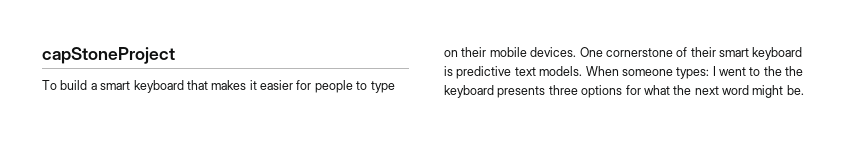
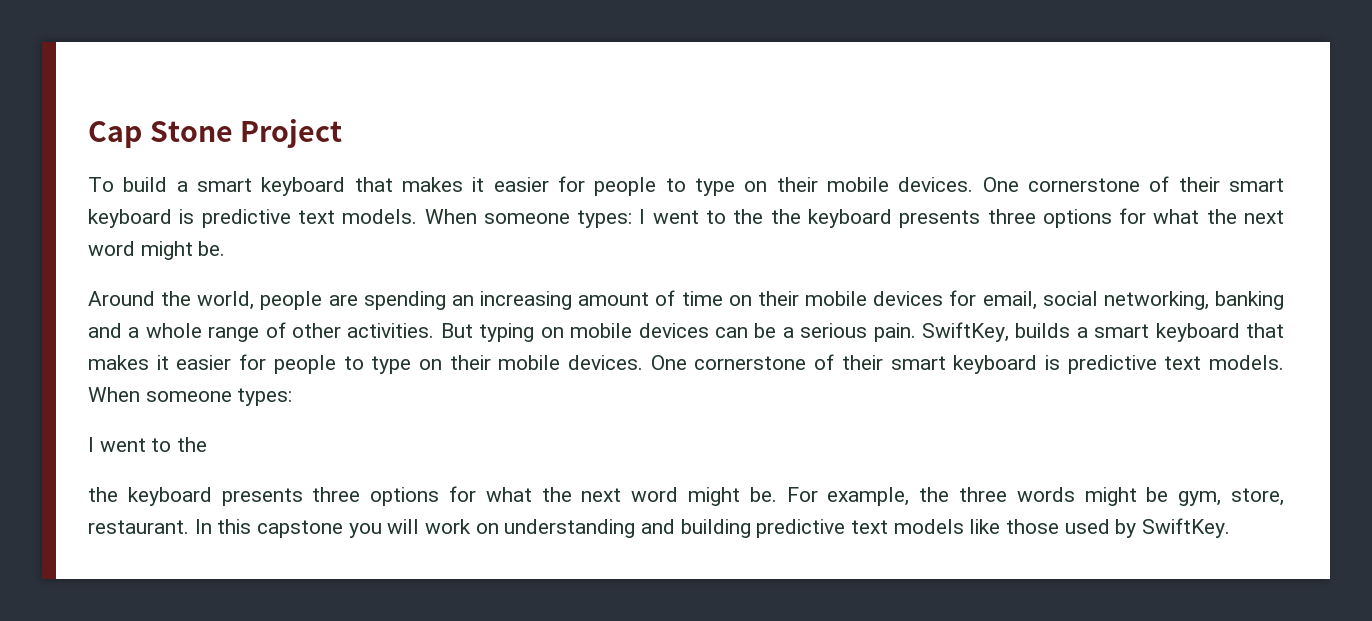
[42,47,175,64] capStoneProject -> [88,119,343,148] Cap Stone Project
(804, 90) none -> [88,290,1284,310] [88,322,1284,342] [88,354,1285,374] [88,387,293,406] [88,437,208,452] [88,486,1284,506] [88,518,1231,538] // Around the world, people are spending an increasing amount of time on their mobile devices for email, social networking, banking and a whole range of other activities. But typing on mobile devices can be a serious pain. SwiftKey, builds a smart keyboard that makes it easier for people to type on their mobile devices. One cornerstone of their smart keyboard is predictive text models. When someone types: // I went to the // the keyboard presents three options for what the next word might be. For example, the three words might be gym, store, restaurant. In this capstone you will work on understanding and building predictive text models like those used by SwiftKey.

